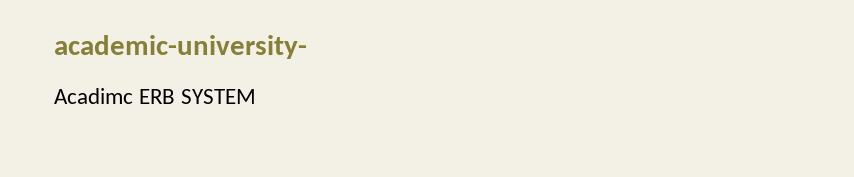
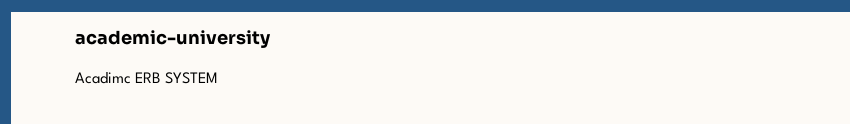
[54,35,307,59] academic-university- -> [75,30,271,48] academic-university

